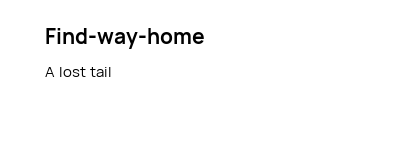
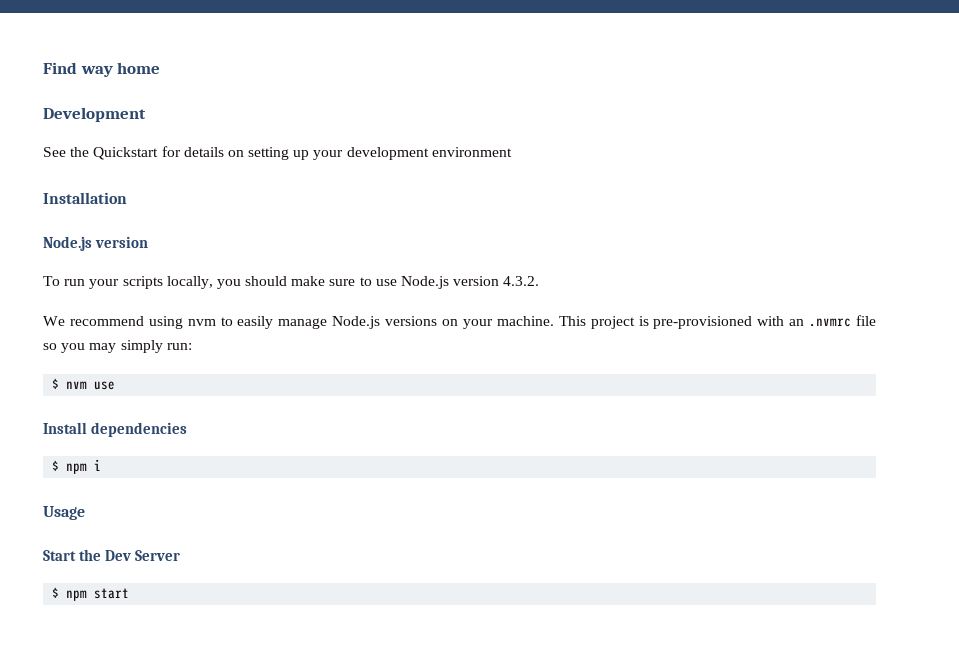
[45,28,205,49] [45,67,113,77] Find-way-home // A lost tail -> [43,62,161,77] [43,107,146,122] [43,146,512,160] [43,192,127,204] [43,236,149,251] [43,276,540,289] [43,315,877,329] [43,340,192,353] [52,378,116,390] [43,422,188,437] [52,459,102,474] [43,506,85,520] [43,549,181,561] [52,587,130,601] Find way home // Development // See the Quickstart for details on setting up your development environment // Installation // Node.js version // To run your scripts locally, you should make sure to use Node.js version 4.3.2. // We recommend using nvm to easily manage Node.js versions on your machine. This project is pre-provisioned with an .nvmrc file so you may simply run: // $ nvm use // Install dependencies // $ npm i // Usage // Start the Dev Server // $ npm start

